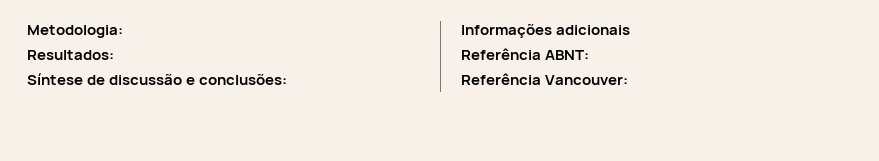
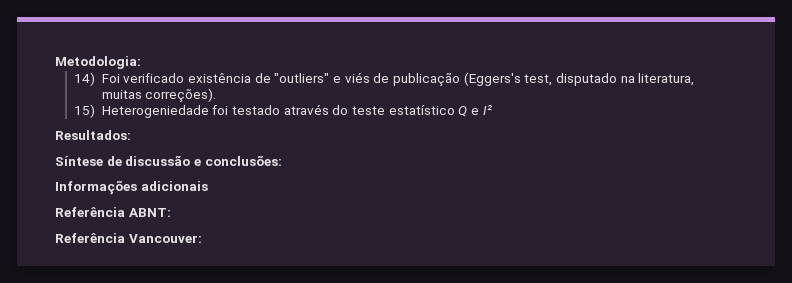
(123, 31) none -> [74,72,695,86] [101,88,217,102] [74,104,492,118] // 14) Foi verificado existência de "outliers" e viés de publicação (Eggers's test, disputado na literatura, muitas correções). // 15) Heterogeniedade foi testado através do teste estatístico Q e I²

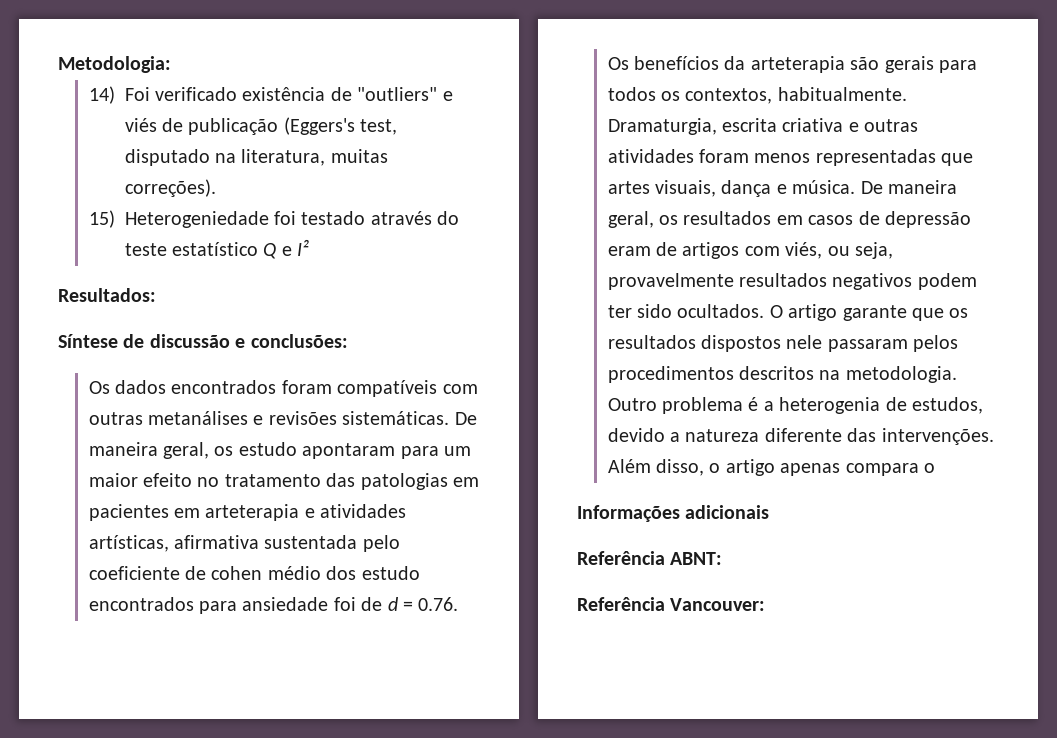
(282, 160) none -> [88,380,478,397] [88,411,477,425] [88,442,472,459] [88,473,480,490] [88,504,407,521] [88,535,400,552] [88,566,420,580] [88,597,459,614] [607,56,978,73] [607,87,907,104] [607,118,919,135] [607,149,974,166] [607,180,958,197] [607,211,972,228] [607,242,894,259] [607,273,977,290] [607,304,969,321] [607,335,959,352] [607,366,957,383] [607,397,984,414] [607,428,994,445] [607,459,936,476] // Os dados encontrados foram compatíveis com outras metanálises e revisões sistemáticas. De maneira geral, os estudo apontaram para um maior efeito no tratamento das patologias em pacientes em arteterapia e atividades artísticas, afirmativa sustentada pelo coeficiente de cohen médio dos estudo encontrados para ansiedade foi de d = 0.76. Os benefícios da arteterapia são gerais para todos os contextos, habitualmente. Dramaturgia, escrita criativa e outras atividades foram menos representadas que artes visuais, dança e música. De maneira geral, os resultados em casos de depressão eram de artigos com viés, ou seja, provavelmente resultados negativos podem ter sido ocultados. O artigo garante que os resultados dispostos nele passaram pelos procedimentos descritos na metodologia. Outro problema é a heterogenia de estudos, devido a natureza diferente das intervenções. Além disso, o artigo apenas compara o

